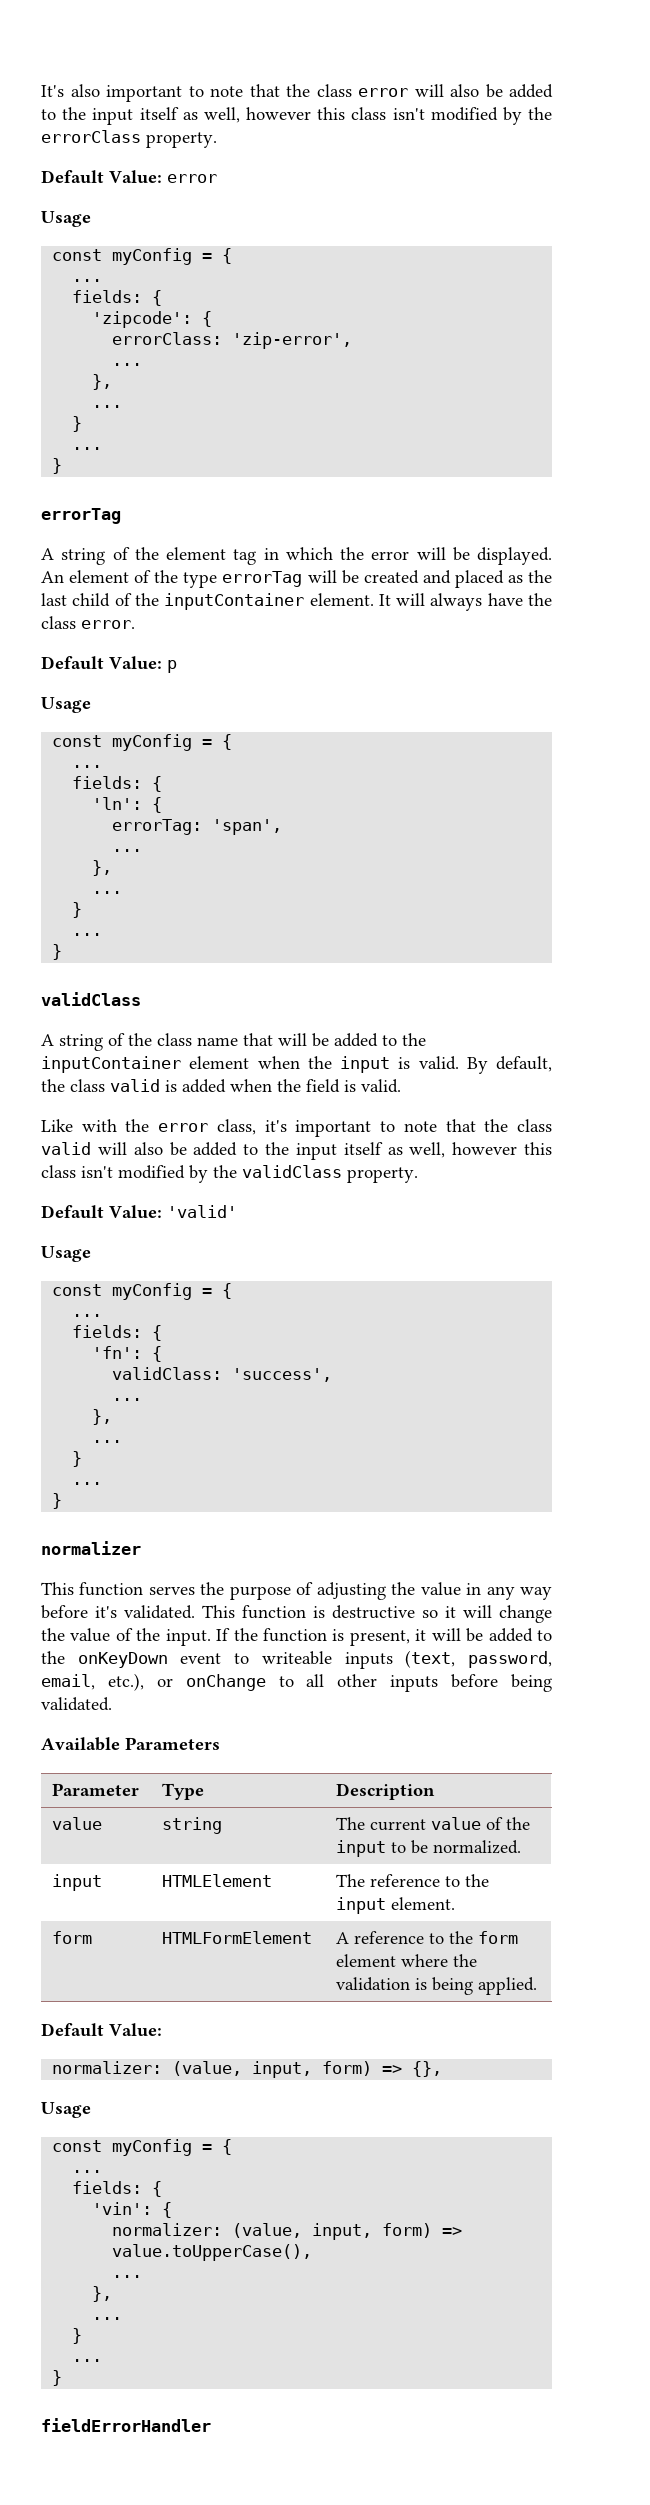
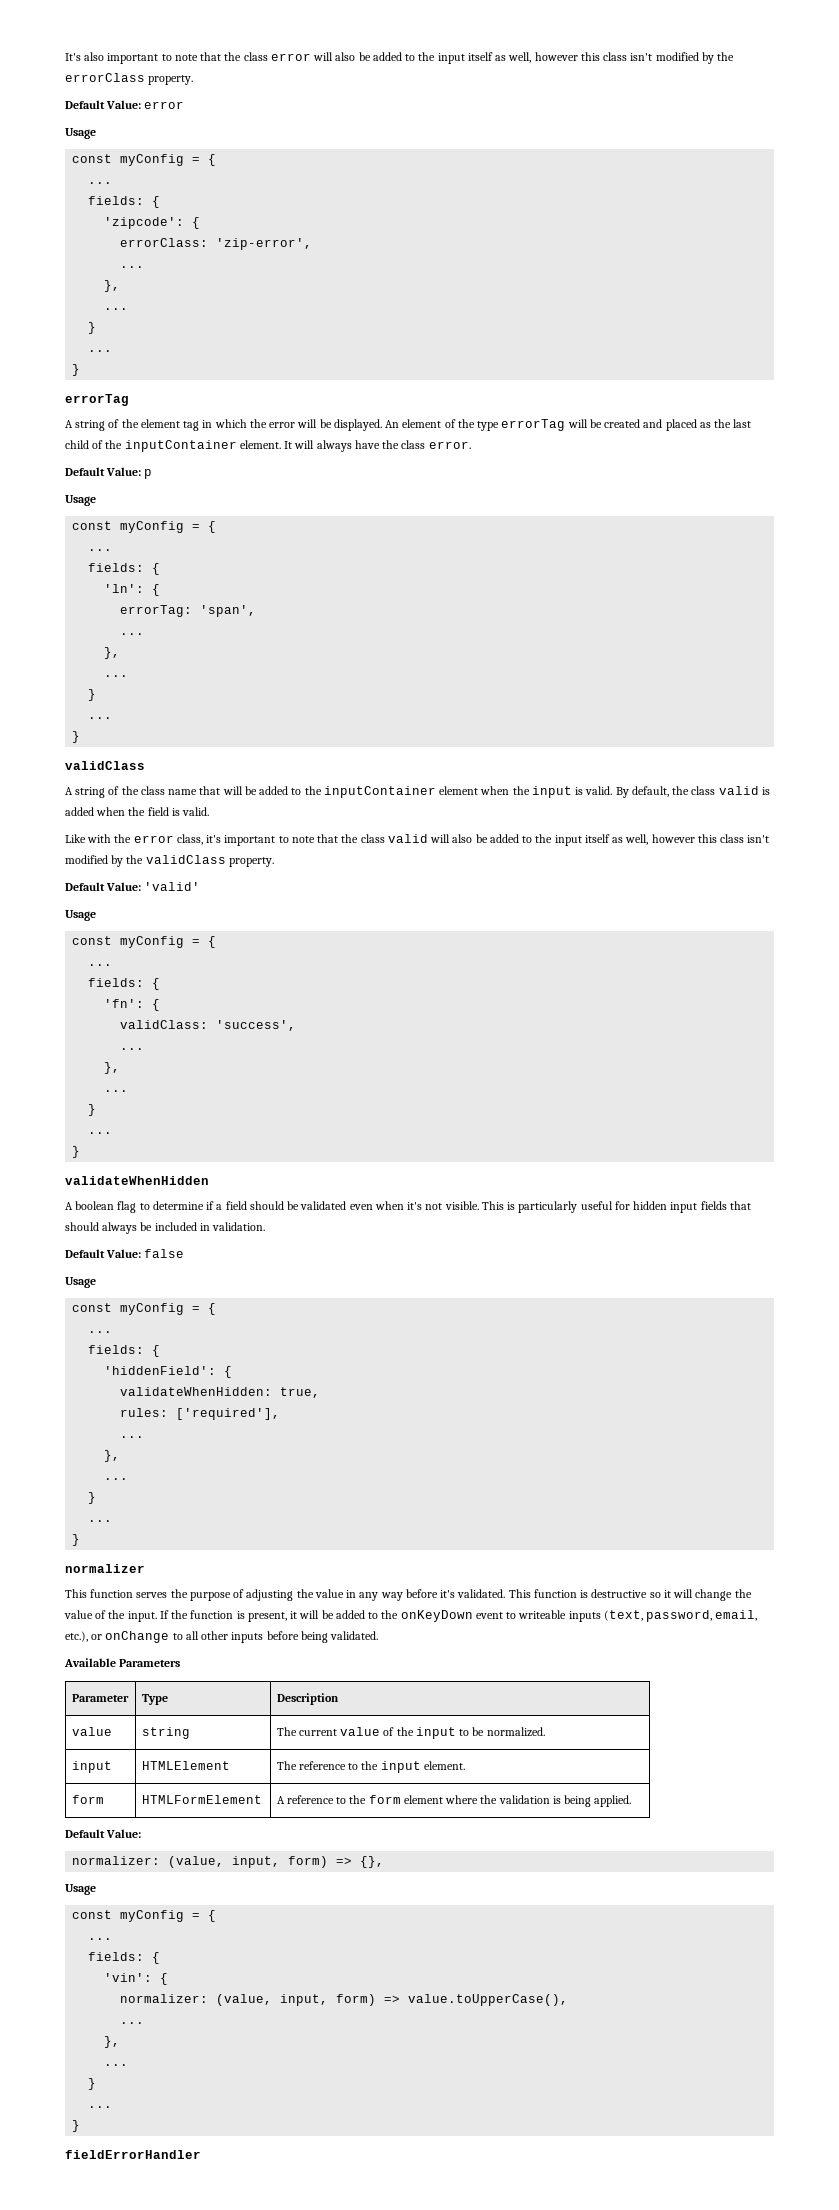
(63, 1501) none -> [65,1176,209,1185] [65,1201,751,1213] [65,1222,266,1234] [65,1249,185,1258] [65,1277,96,1288] [72,1303,217,1315] [88,1331,113,1333] [88,1345,161,1357] [104,1366,233,1378] [120,1387,321,1398] [120,1408,281,1420] [120,1436,145,1438] [104,1450,121,1462] [104,1478,129,1480] [88,1492,97,1504] [88,1520,113,1522] [72,1534,81,1546] // validateWhenHidden // A boolean flag to determine if a field should be validated even when it's not visible. This is particularly useful for hidden input fields that should always be included in validation. // Default Value: false // Usage // const myConfig = { // ... // fields: { // 'hiddenField': { // validateWhenHidden: true, // rules: ['required'], // ... // }, // ... // } // ... // }

